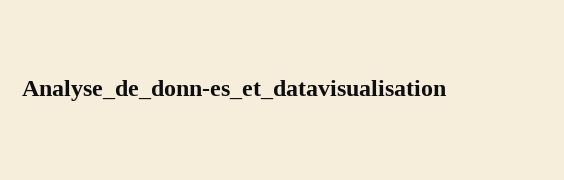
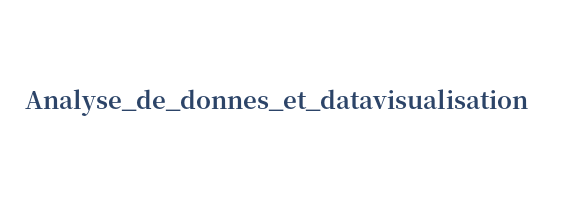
[22,80,446,101] Analyse_de_donn-es_et_datavisualisation -> [25,89,528,116] Analyse_de_donnes_et_datavisualisation

